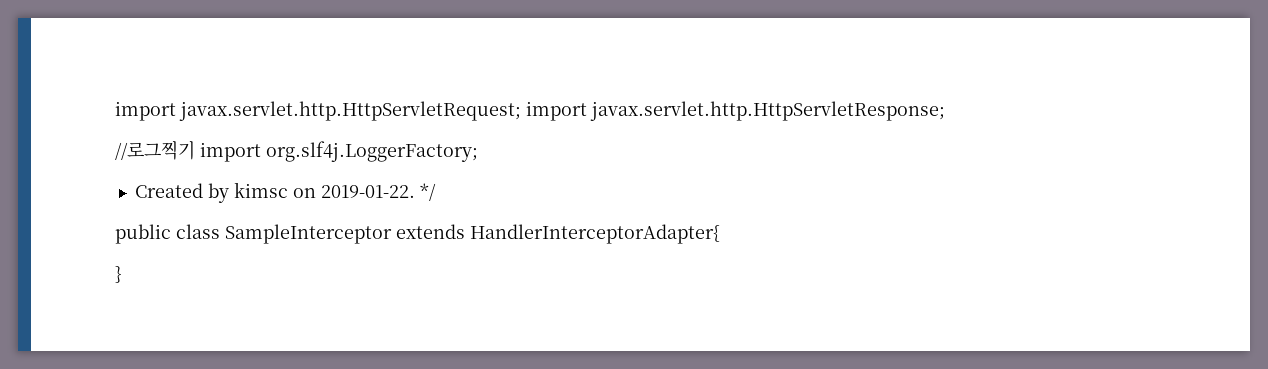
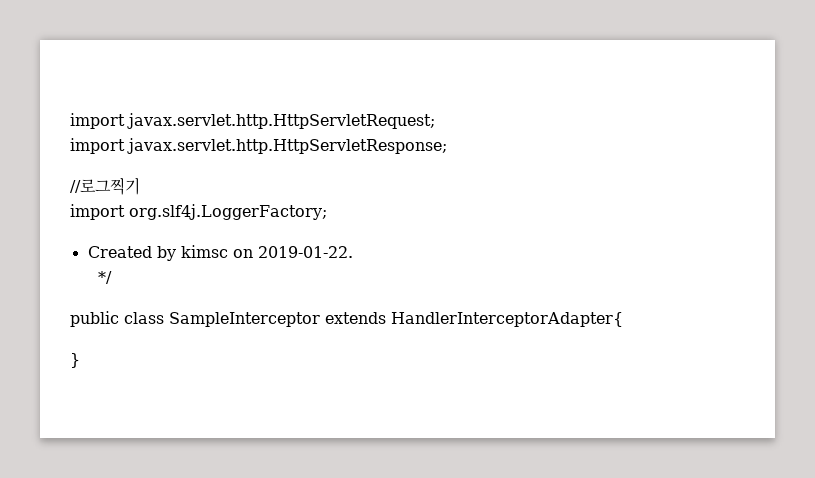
(521, 111) none -> (435, 121) //
(195, 150) none -> (140, 186) //
(415, 191) none -> (353, 252) //

